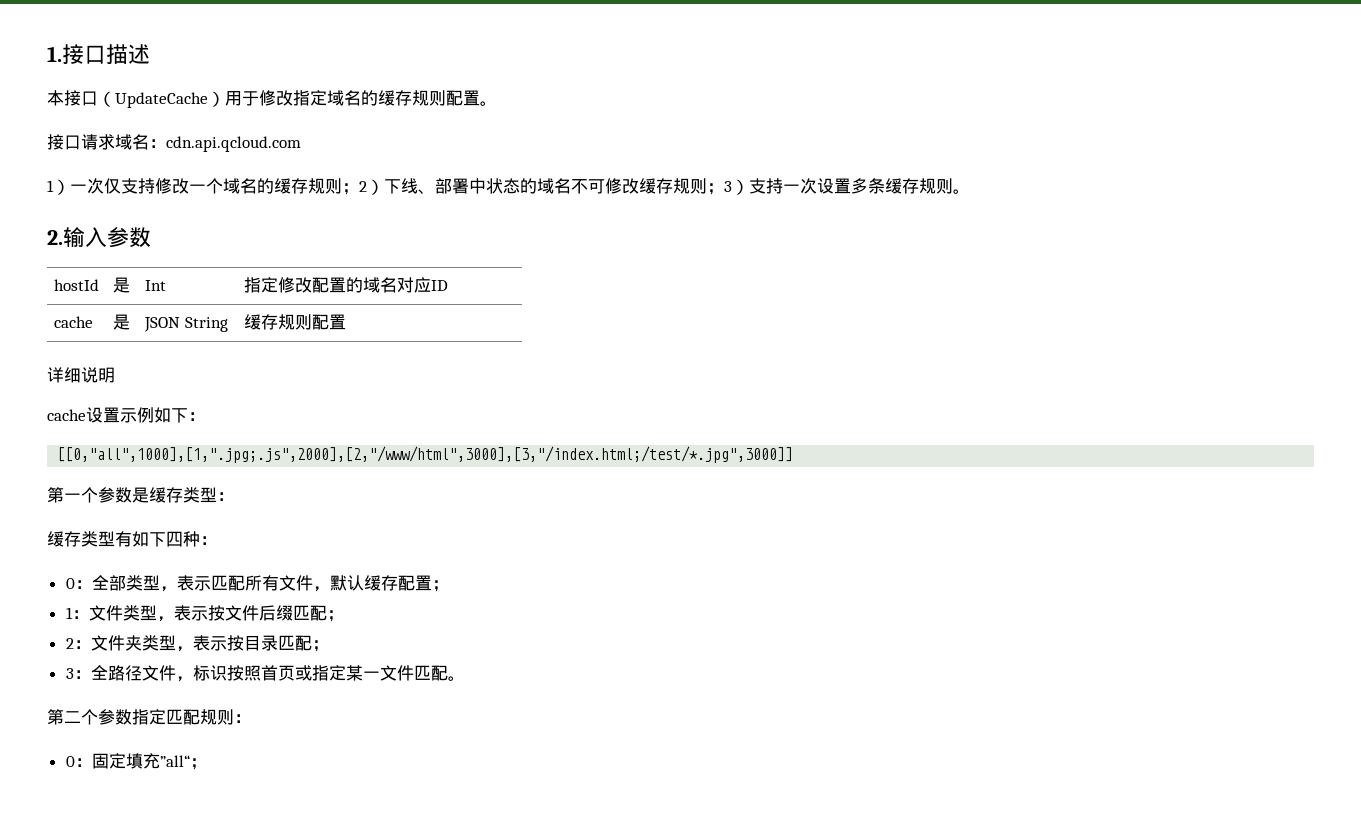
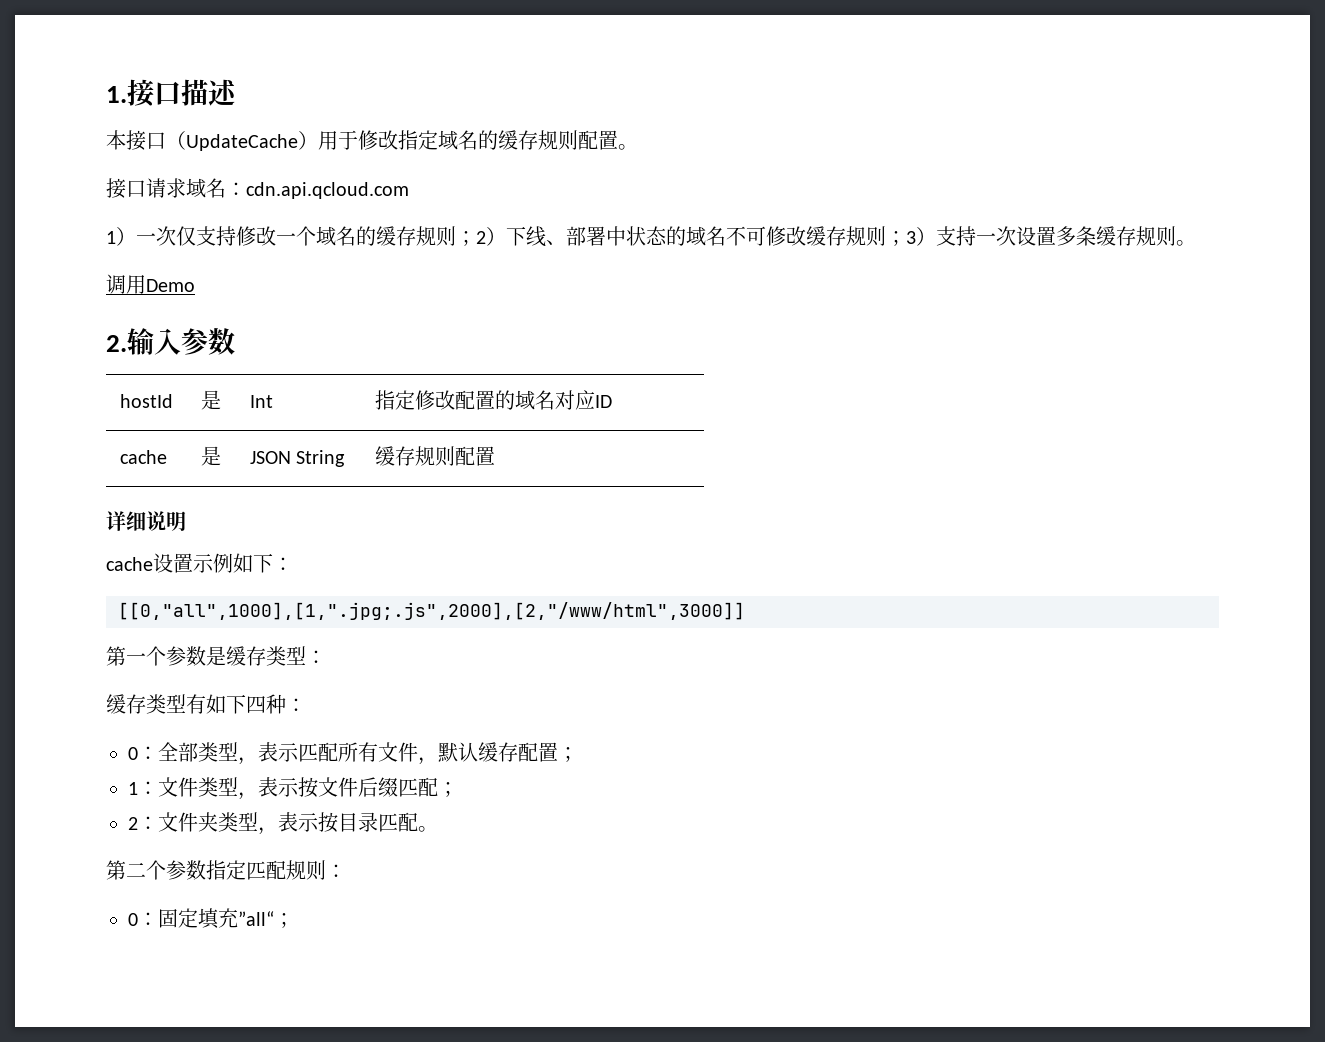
(970, 191) none -> [106,274,195,294] // 调用Demo
[57,446,794,463] [[0,"all",1000],[1,".jpg;.js",2000],[2,"/www/html",3000],[3,"/index.html;/test/*.jpg",3000]] -> [118,602,745,620] [[0,"all",1000],[1,".jpg;.js",2000],[2,"/www/html",3000]]
[311,640,329,652] [65,665,448,682] ； // 3：全路径文件，标识按照首页或指定某一文件匹配 -> (418, 822) none

